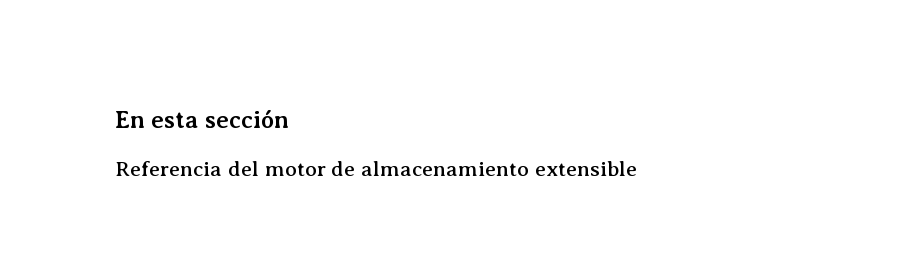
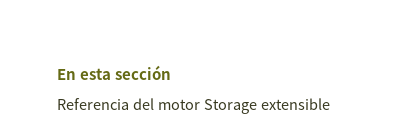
[331,161,530,176] de almacenamiento -> [203,99,257,114] Storage

